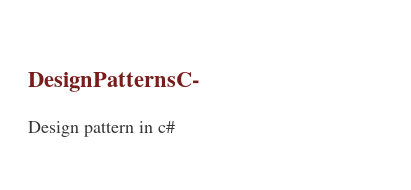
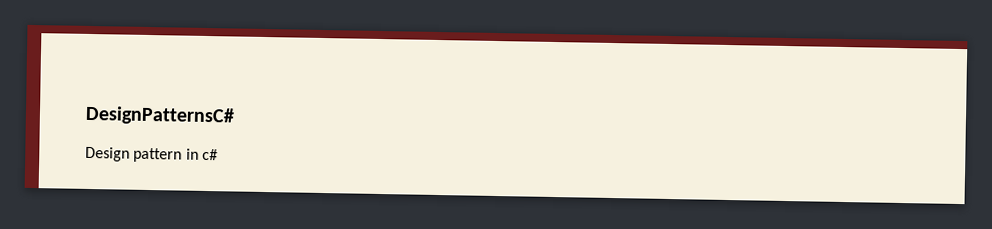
[28,72,200,92] DesignPatternsC- -> [85,105,235,126] DesignPatternsC#

